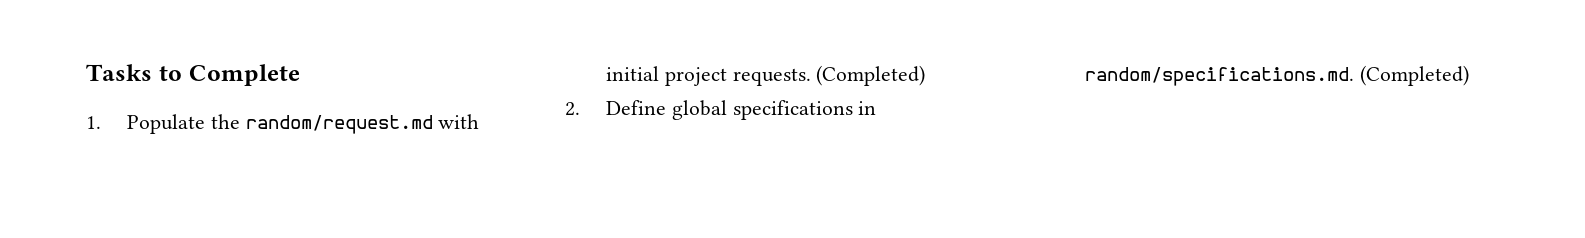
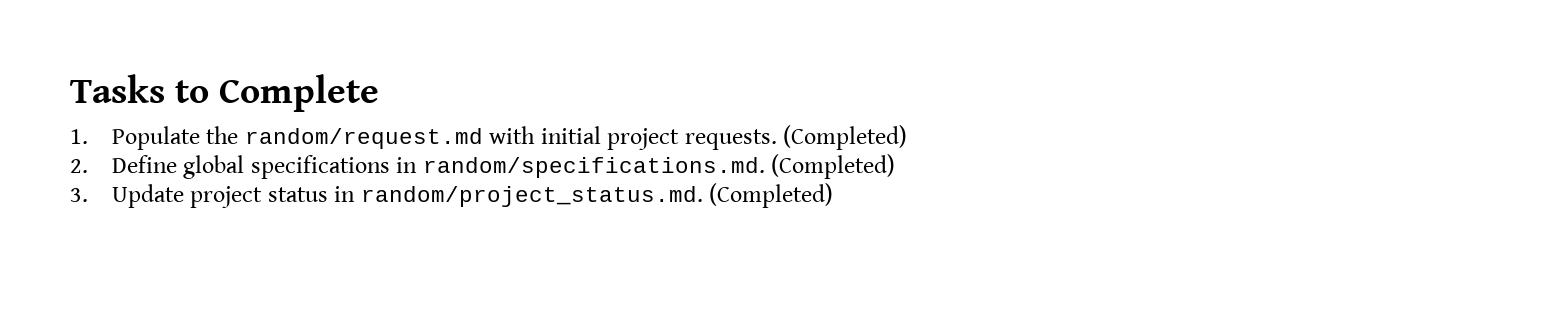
(1469, 75) none -> [70,183,834,208] // 3. Update project status in random/project_status.md. (Completed)

